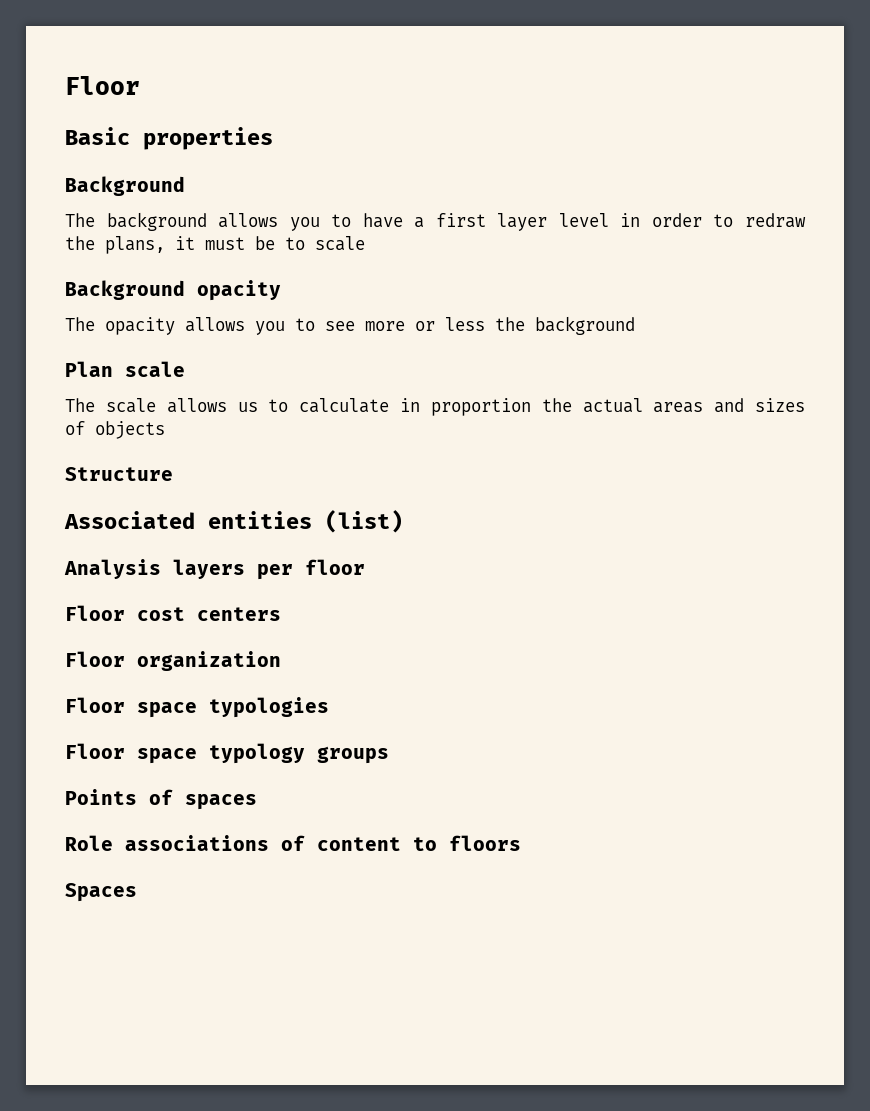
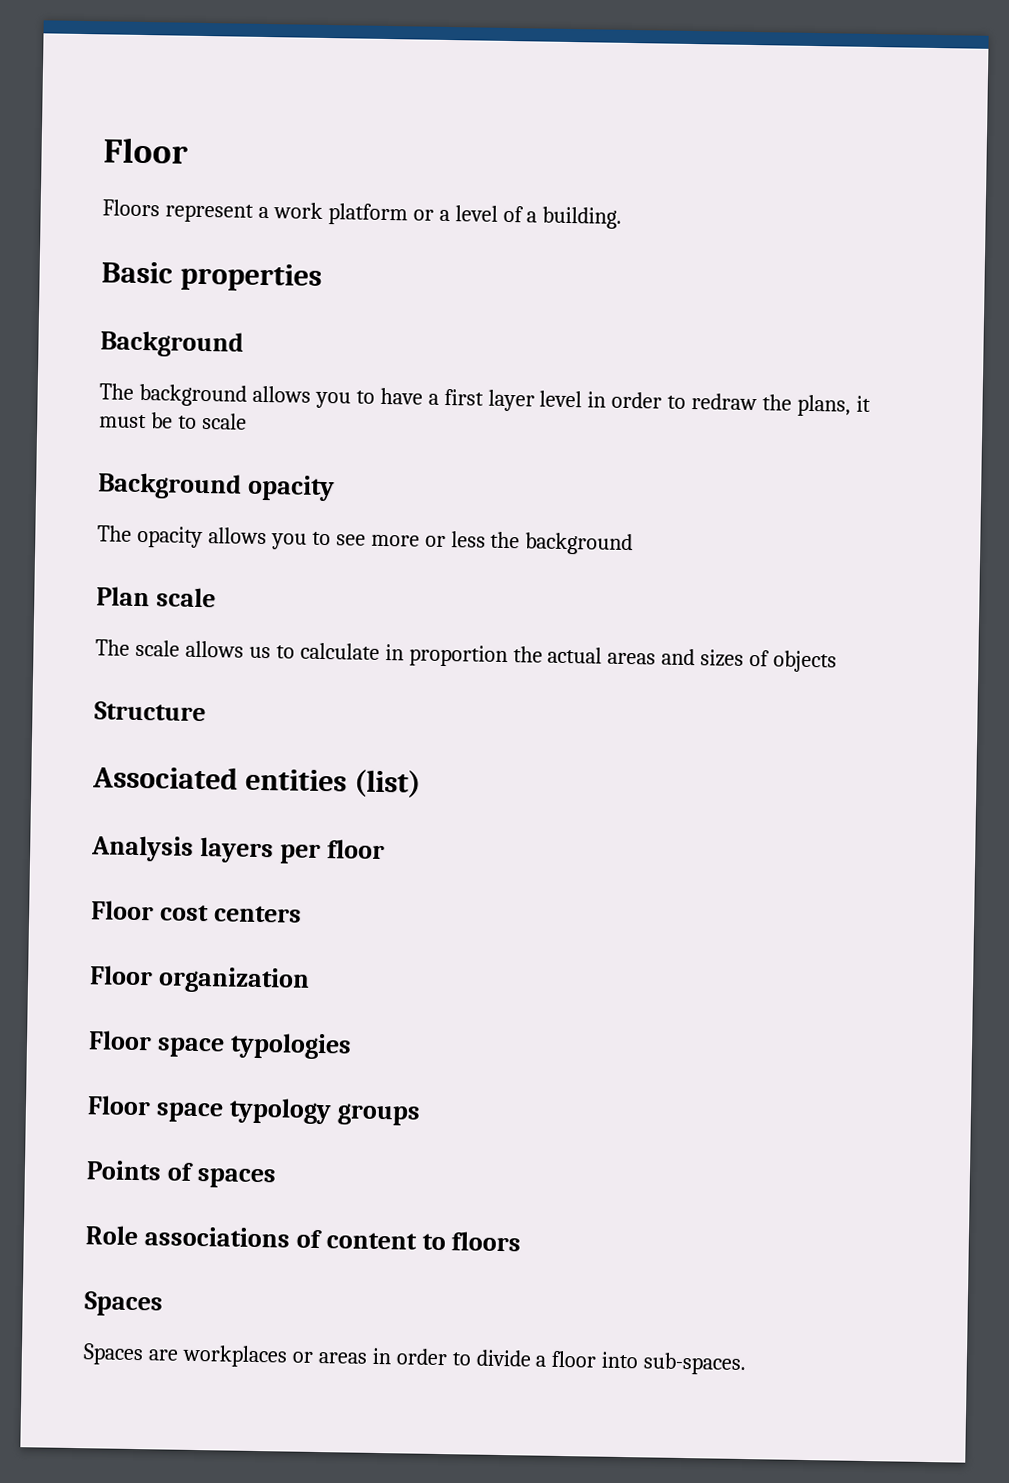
[65,76,140,95] Floor -> [103,137,188,164] [102,199,623,229] Floor // Floors represent a work platform or a level of a building.
(137, 892) none -> [83,1343,747,1376] // Spaces are workplaces or areas in order to divide a floor into sub-spaces.

